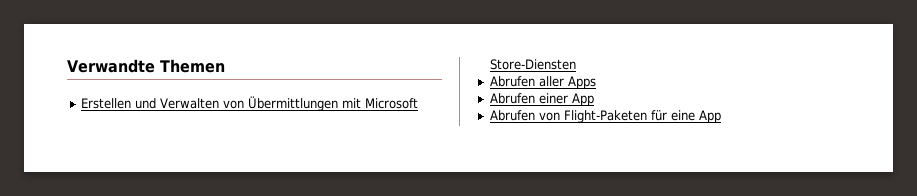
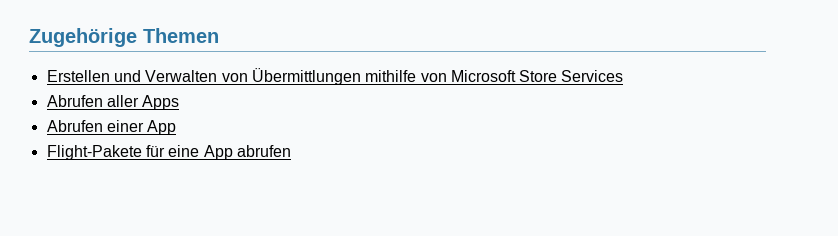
[67,59,155,73] Verwandte -> [29,28,137,47] Zugehörige
[341,98,418,109] [489,59,576,70] mit Microsoft Store-Diensten -> [365,70,624,82] mithilfe von Microsoft Store Services
[489,110,647,123] Abrufen von Flight-Paketen -> [46,145,142,160] Flight-Pakete
(721, 116) none -> [236,145,291,157] abrufen

